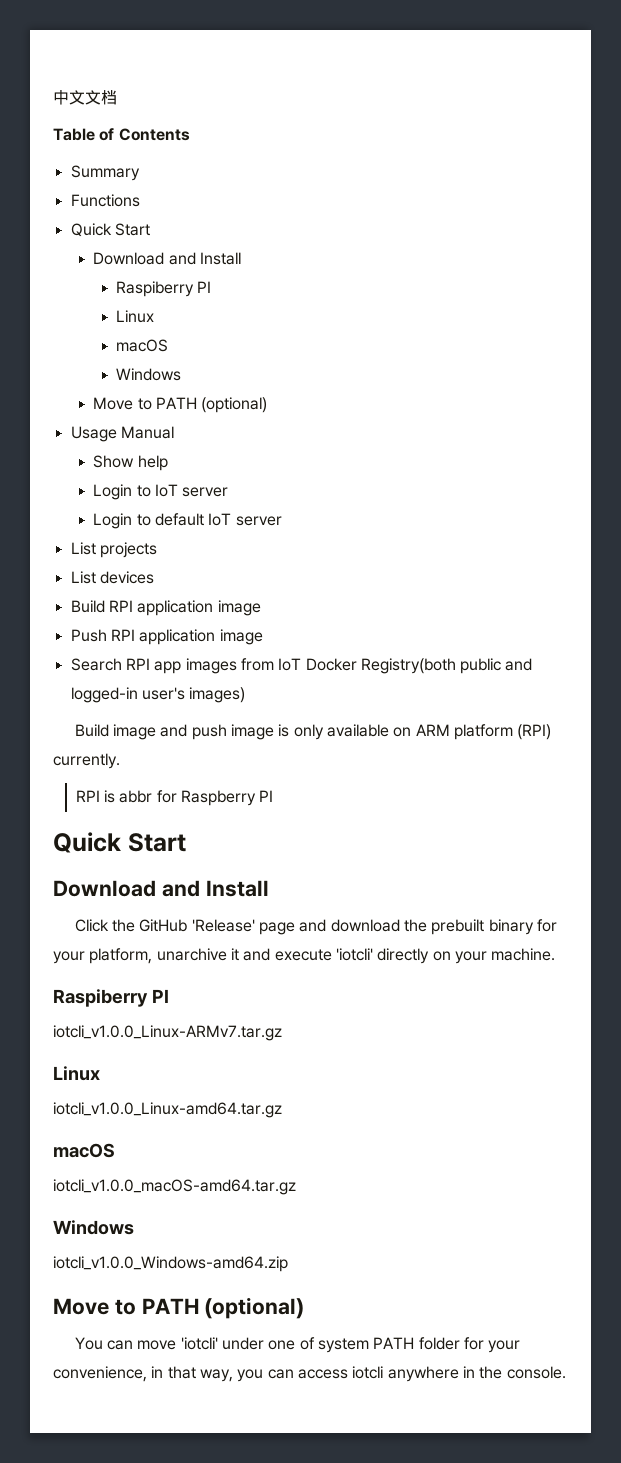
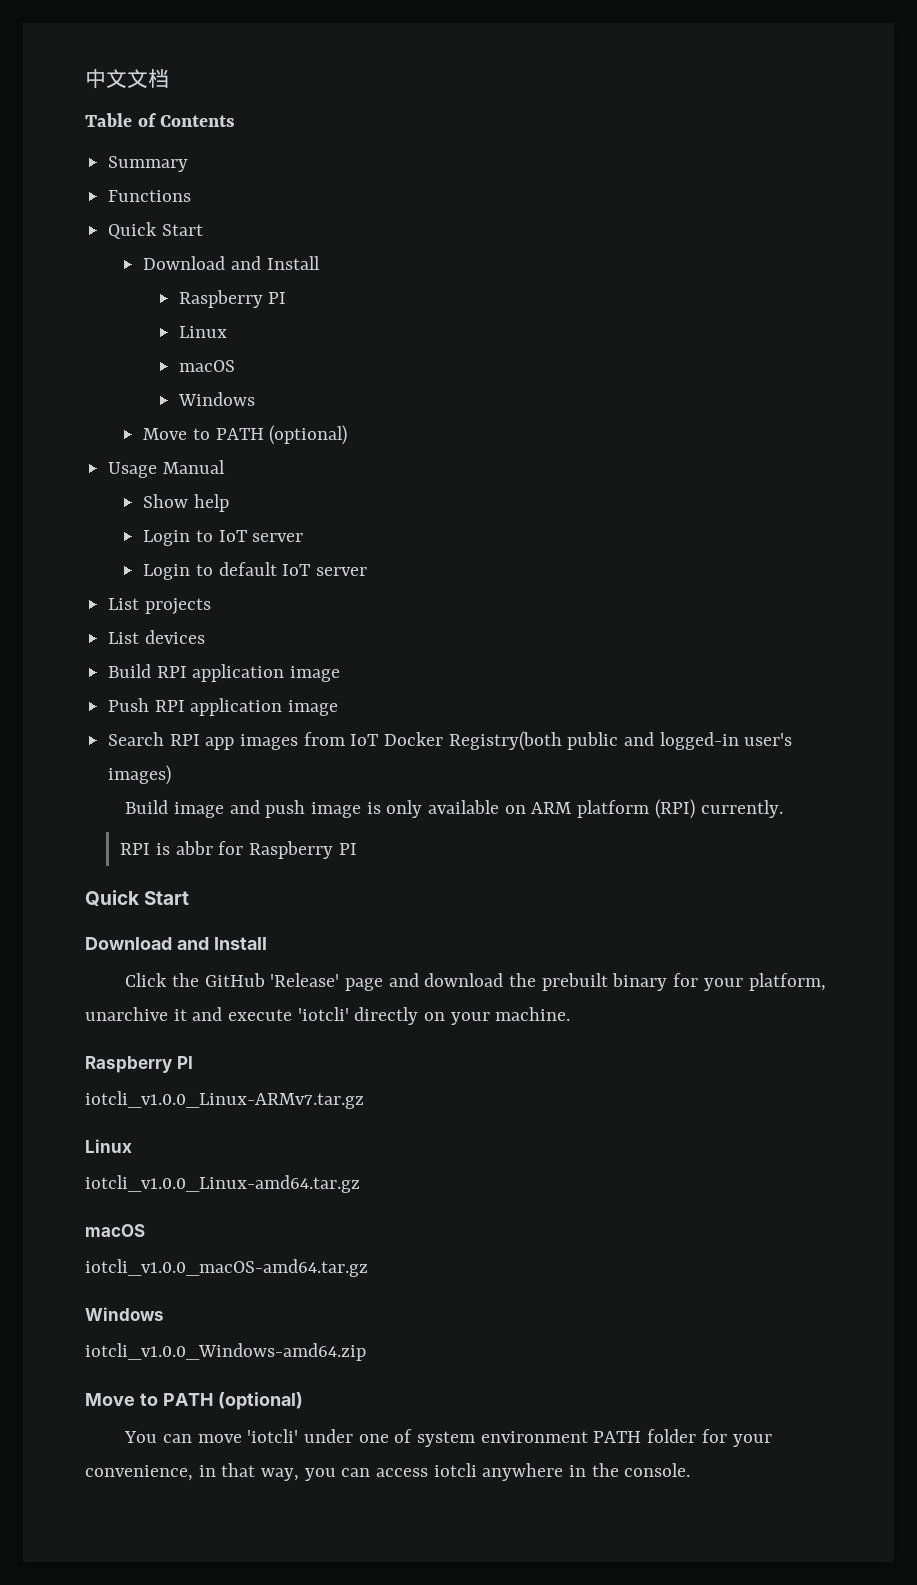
[116,281,195,297] Raspiberry -> [178,290,263,308] Raspberry
[53,989,148,1007] Raspiberry -> [85,1056,172,1073] Raspberry
(369, 1345) none -> [480,1431,588,1443] environment

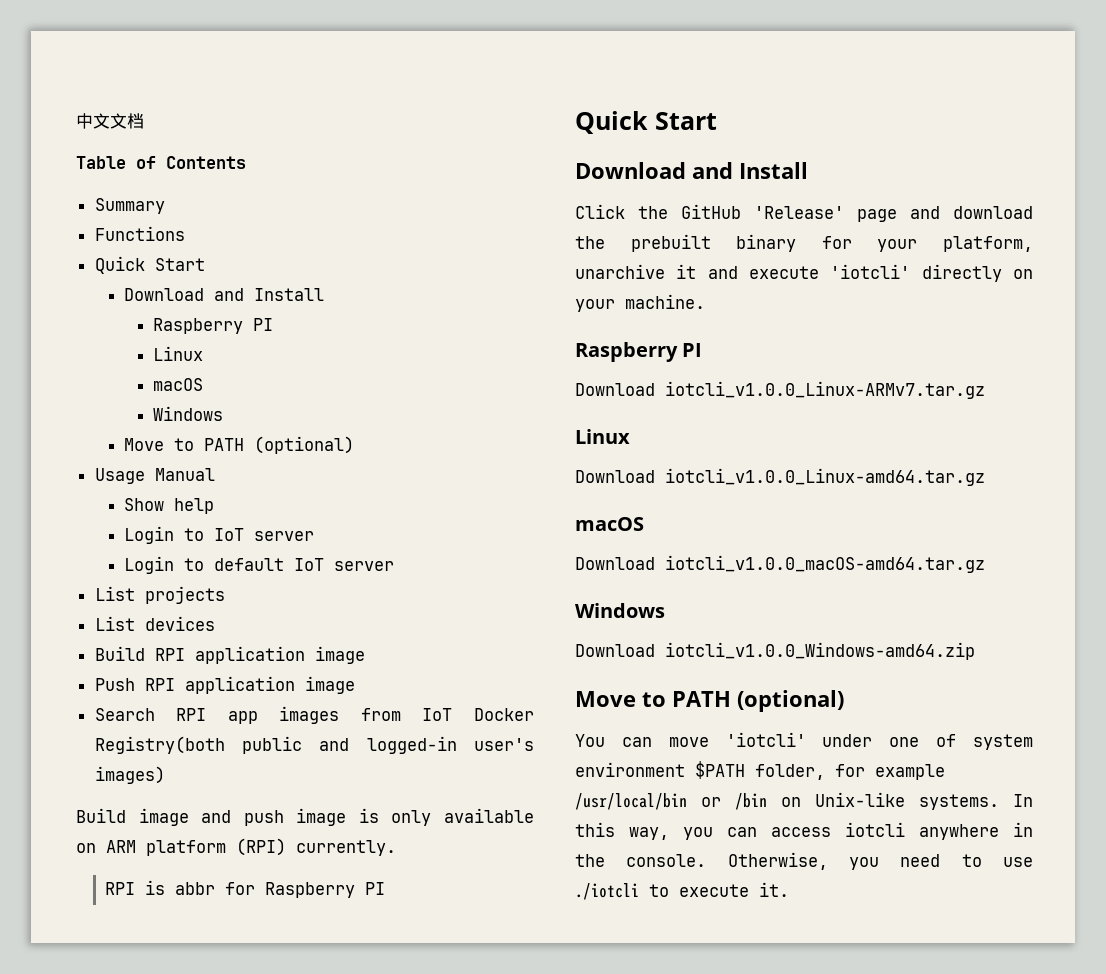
(193, 1062) none -> [575,383,655,396] Download
(132, 1146) none -> [575,470,655,483] Download
(145, 1230) none -> [575,557,655,570] Download
(164, 1314) none -> [575,644,655,657] Download
[593,1429,772,1447] [85,1463,256,1481] PATH folder for your convenience, in that -> [695,761,945,780] [575,792,1033,810] [575,822,615,837] $PATH folder, for example /usr/local/bin or /bin on Unix-like systems. In this
(691, 1470) none -> [727,852,1033,870] [575,882,789,900] Otherwise, you need to use ./iotcli to execute it.

